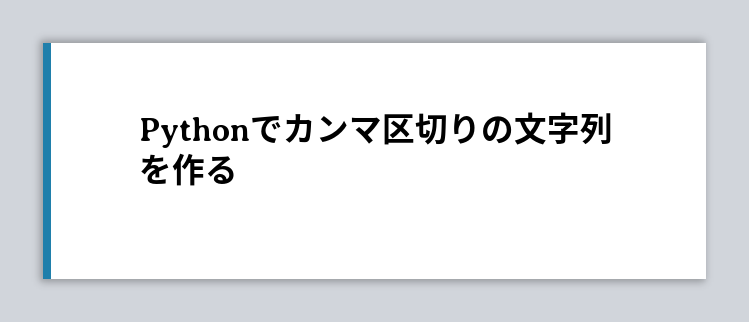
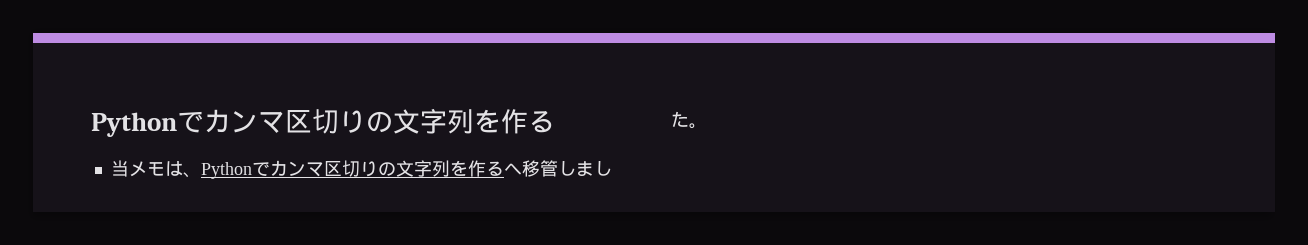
[139,112,613,148] [139,153,238,186] Pythonでカンマ区切りの文字列を作る -> [91,108,555,137] [110,160,612,179] [670,111,707,129] Pythonでカンマ区切りの文字列を作る // 当メモは、Pythonでカンマ区切りの文字列を作るへ移管しました。

